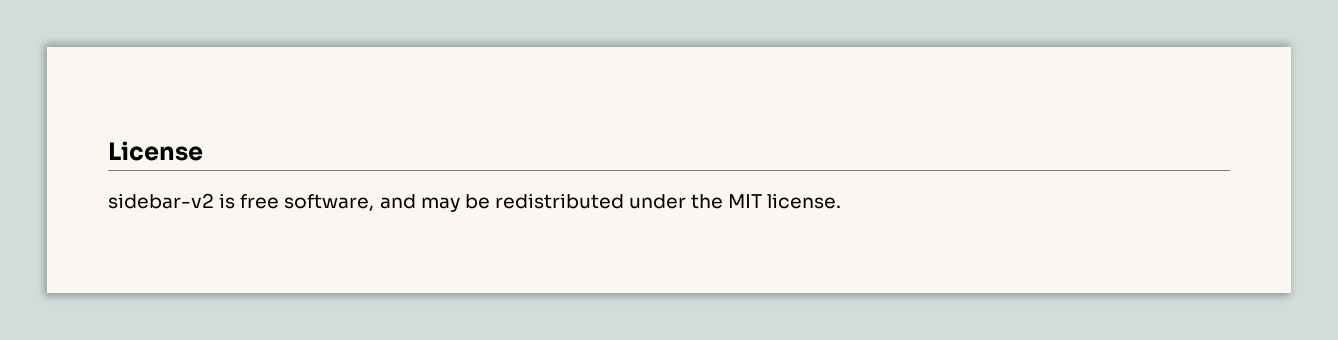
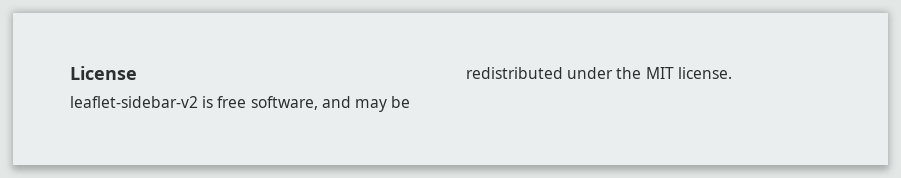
[108,193,214,209] sidebar-v2 -> [70,96,198,108] leaflet-sidebar-v2

